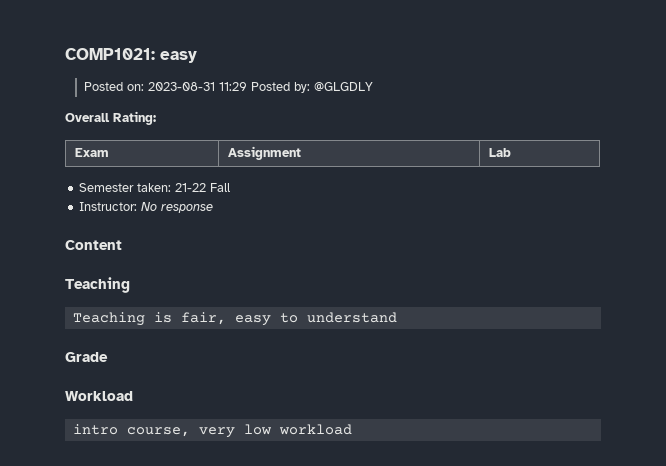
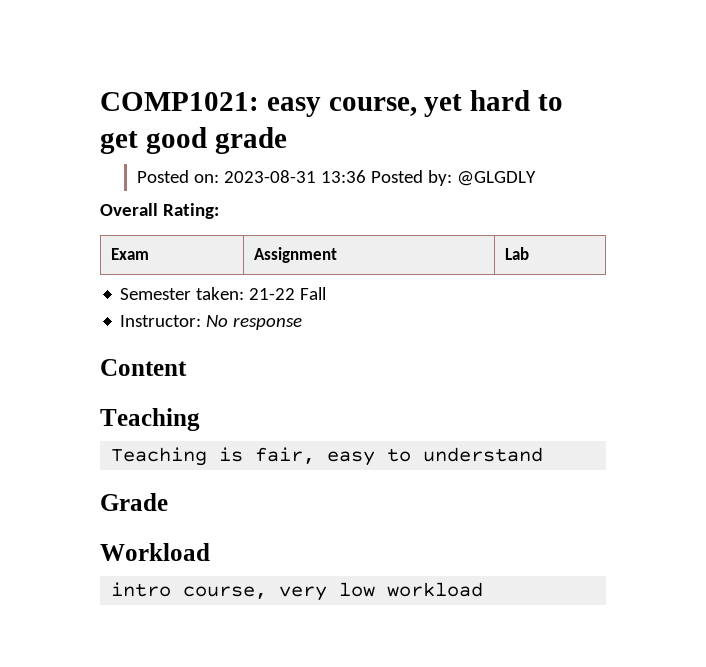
(197, 57) none -> [328,90,564,117] [100,127,287,154] course, yet hard to get good grade
[218,82,247,91] 11:29 -> [320,170,366,183] 13:36

